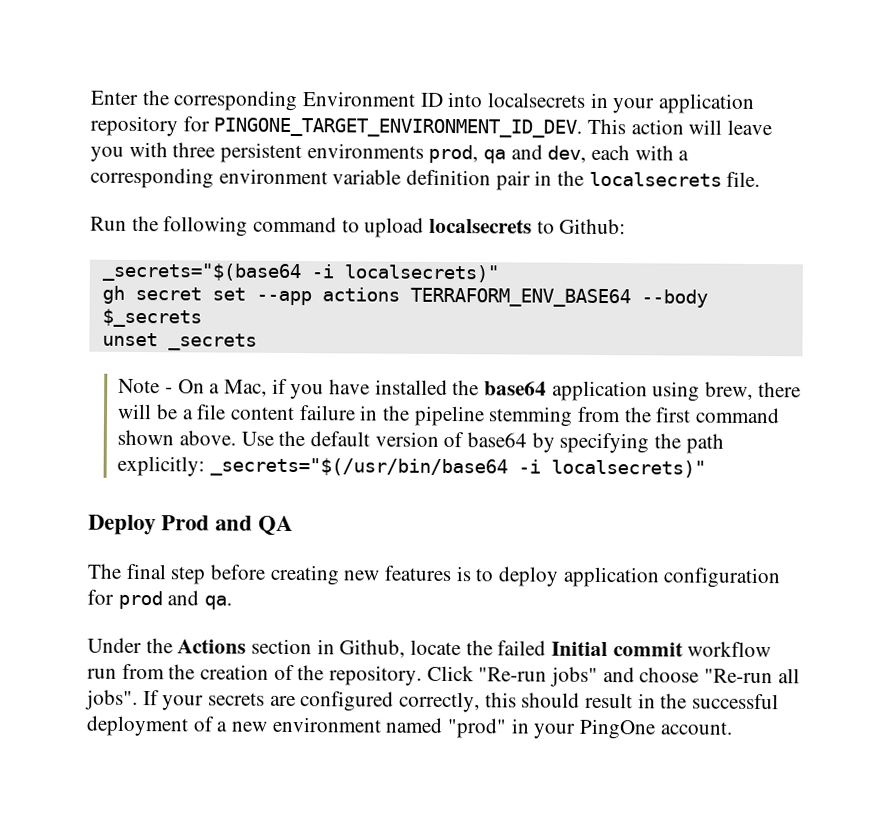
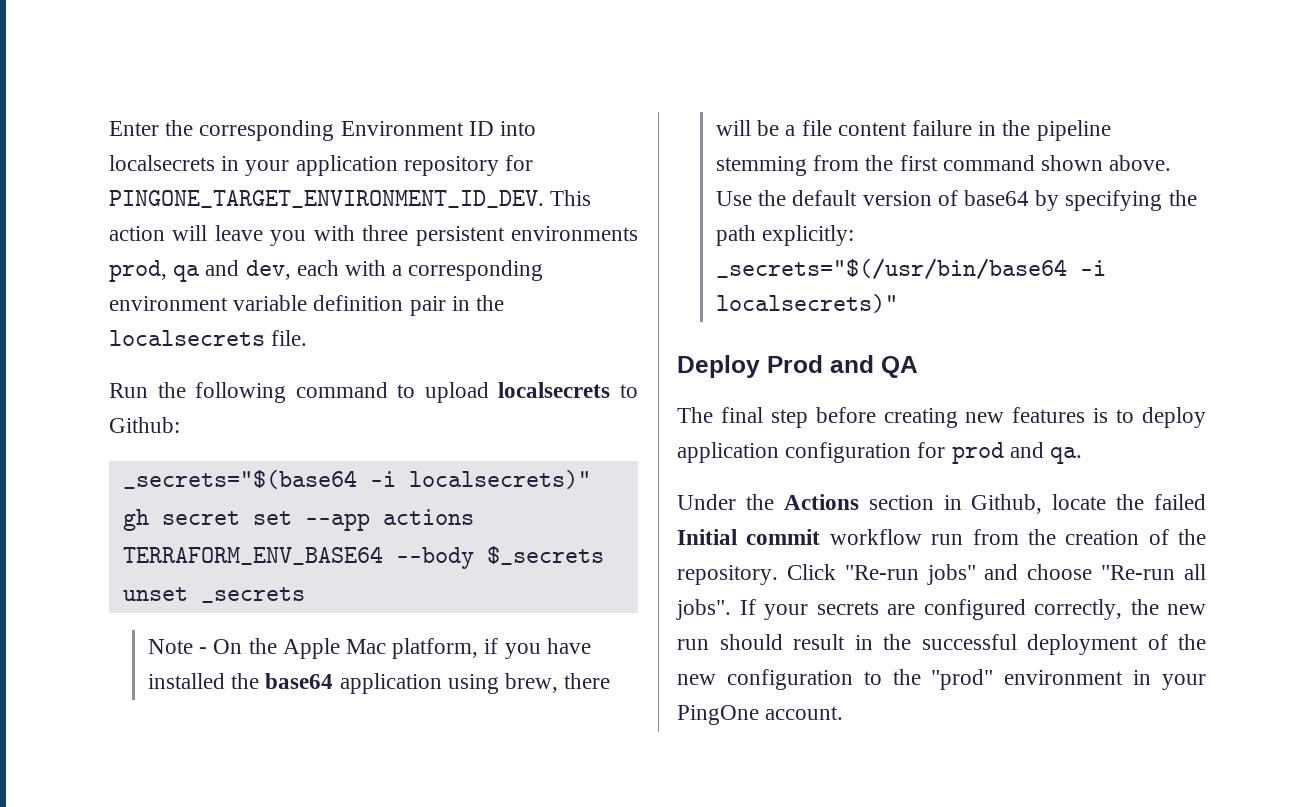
[209,379,267,397] a Mac, -> [248,638,479,659] the Apple Mac platform,
[484,692,517,708] this -> [1130,599,1206,615] [677,639,709,650] the new run
[216,716,508,739] a new environment named "prod" -> [1178,634,1206,650] [677,669,1124,690] the new configuration to the "prod" environment

